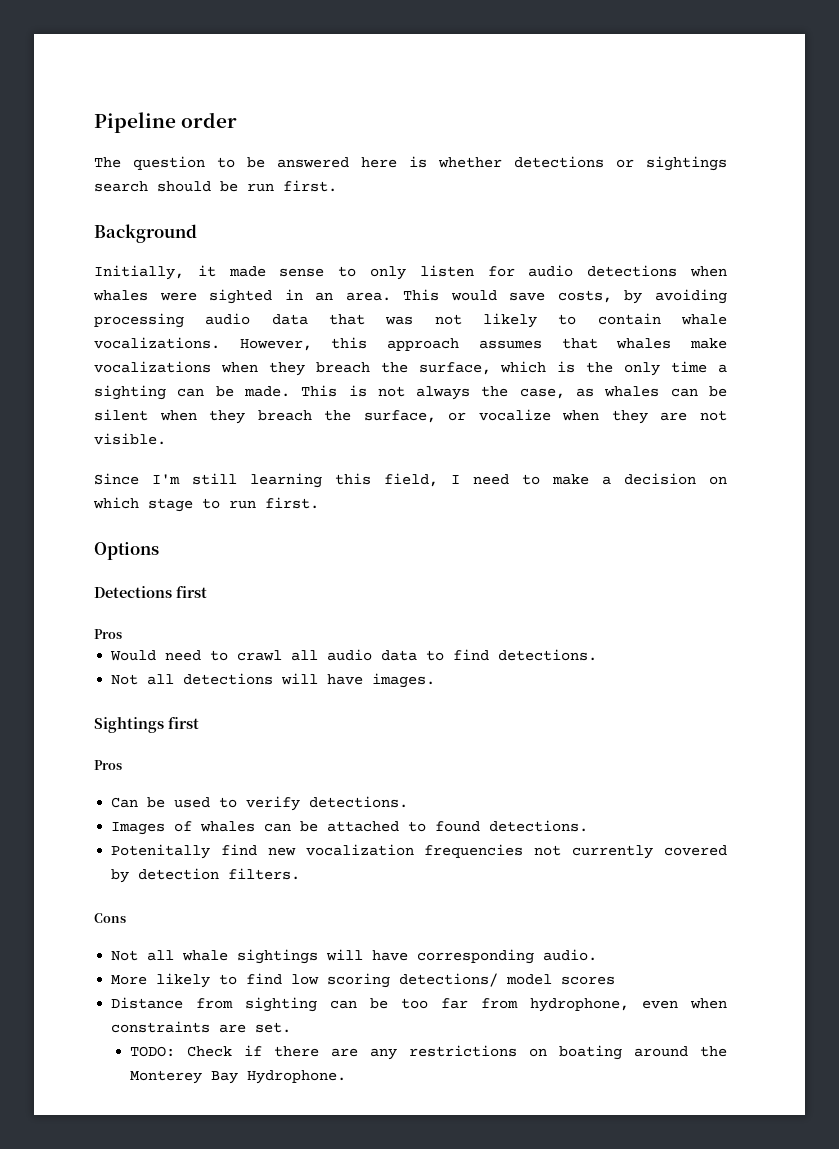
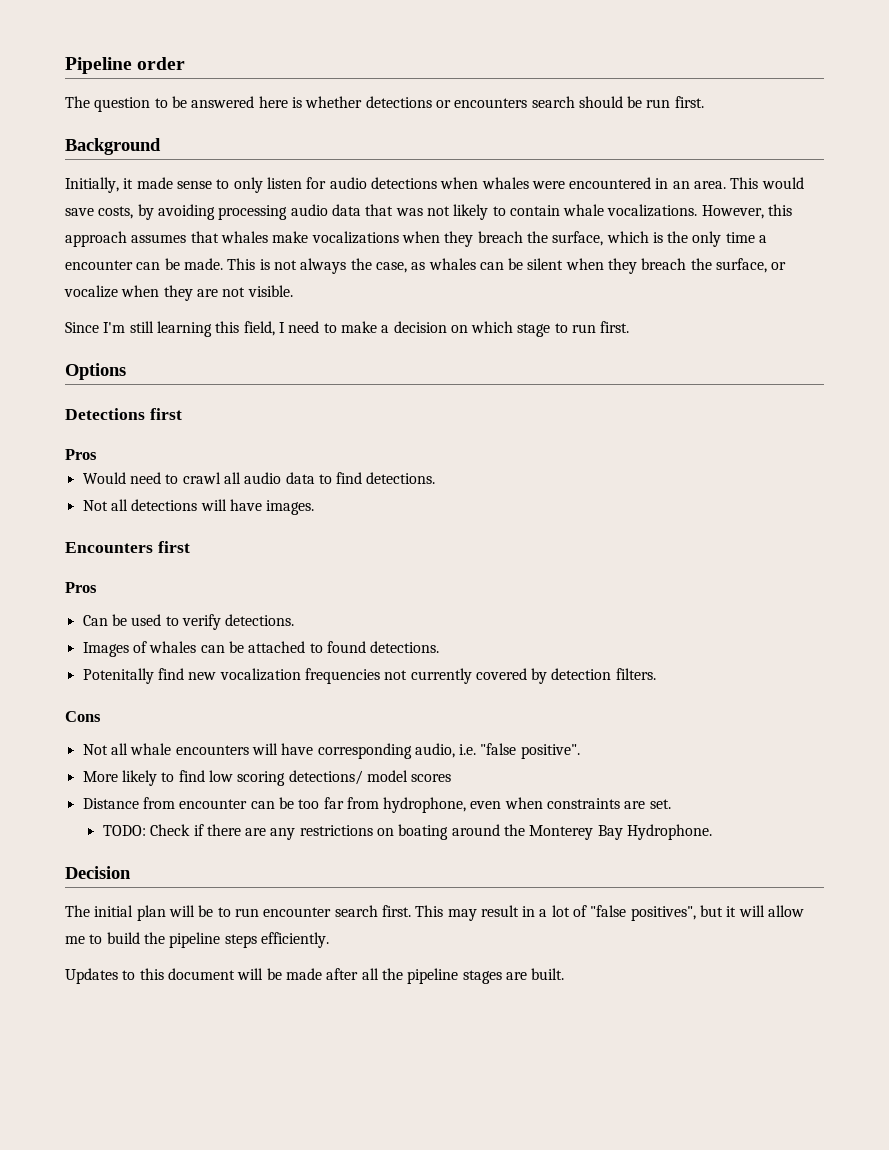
[646,156,727,171] sightings -> [454,98,528,108] encounters
[209,289,273,304] sighted -> [569,177,652,189] encountered
[94,385,166,400] sighting -> [65,260,133,270] encounter
[94,717,164,733] Sightings -> [65,542,153,553] Encounters
[237,949,319,964] sightings -> [175,745,249,755] encounters
[543,949,598,961] audio. -> [414,743,580,759] audio, i.e. "false positive".
[245,997,318,1012] sighting -> [179,799,248,809] encounter
(346, 1077) none -> [65,866,131,879] [65,905,805,921] [65,932,329,948] [65,968,565,984] // Decision // The initial plan will be to run encounter search first. This may result in a lot of "false positives", but it will allow me to build the pipeline steps efficiently. // Updates to this document will be made after all the pipeline stages are built.

